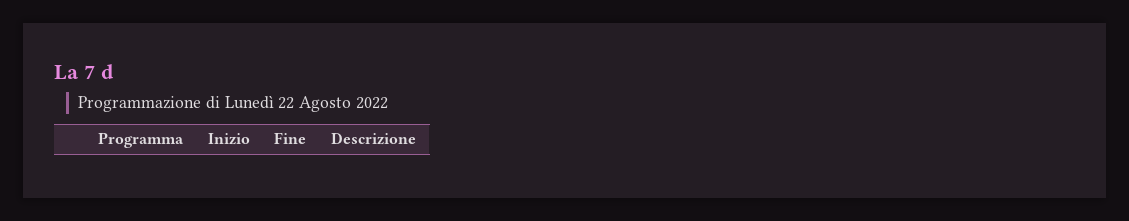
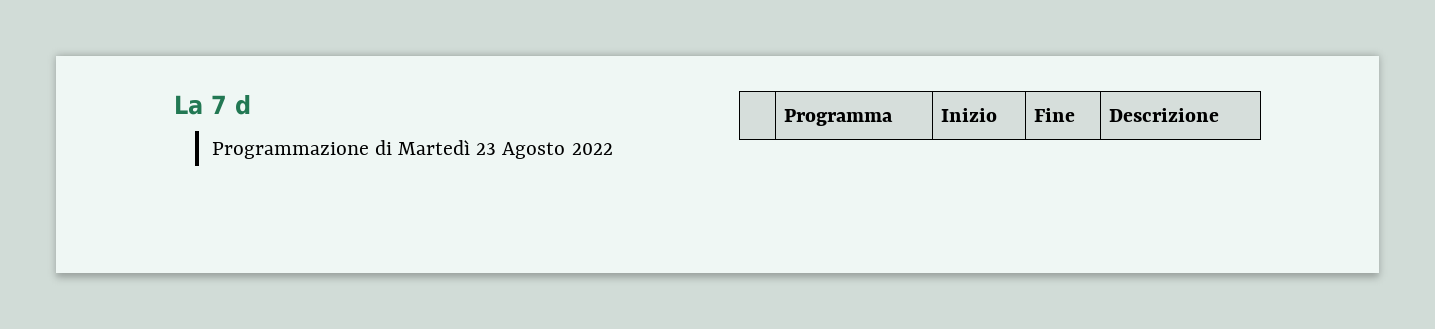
[224,95,295,109] Lunedì 22 -> [397,140,497,155] Martedì 23

